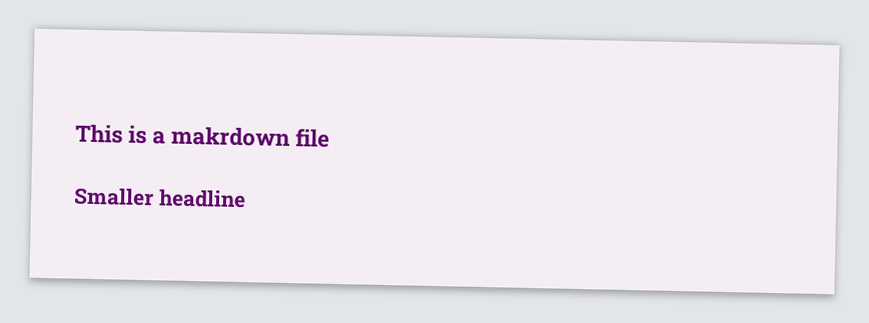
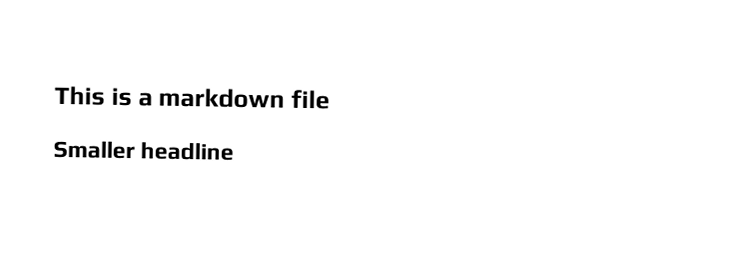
[171,125,291,148] makrdown -> [158,87,286,109] markdown

